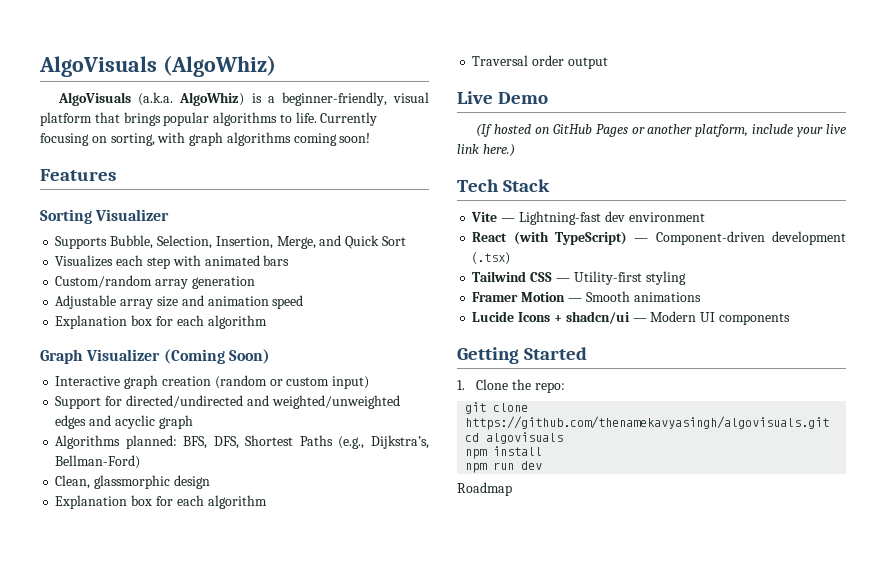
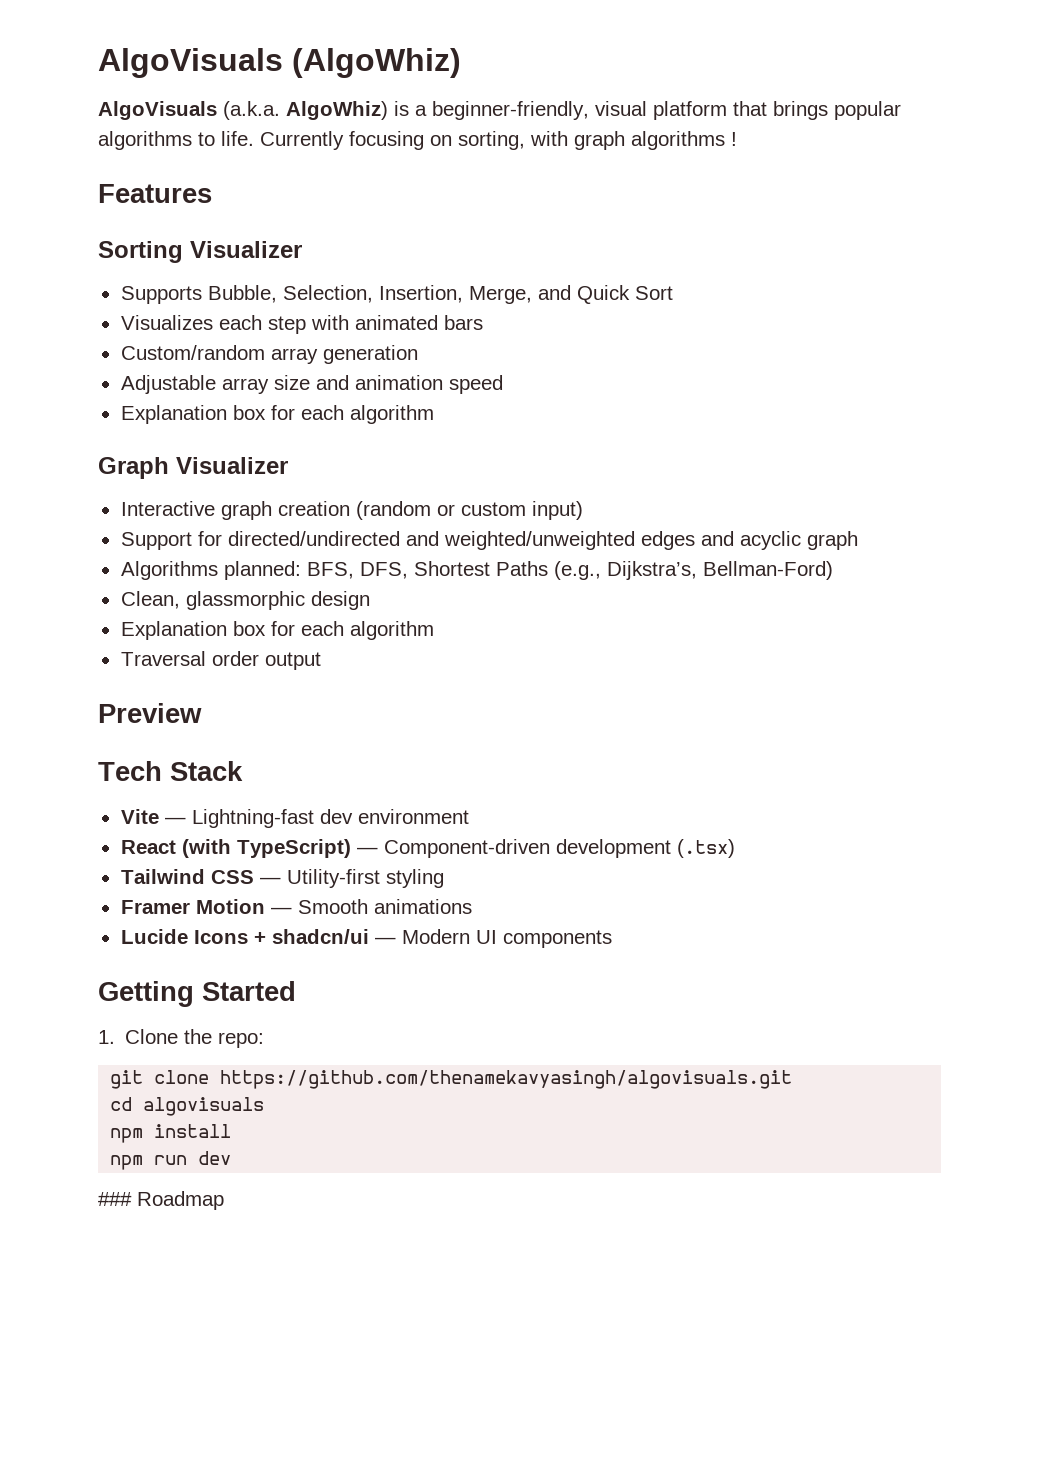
[293,133,371,146] coming soon! -> [731,132,737,146] !
[163,349,270,364] (Coming Soon) -> (288, 465) none
[457,91,549,104] [476,124,846,137] [457,144,515,157] Live Demo // (If hosted on GitHub Pages or another platform, include your live link here.) -> [98,703,202,723] Preview
(543, 465) none -> [98,1192,132,1206] ###

